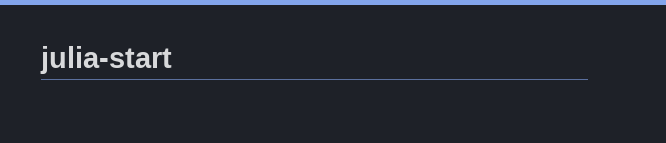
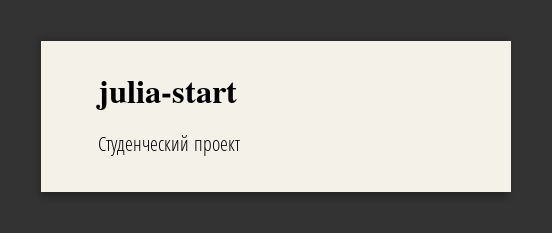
(172, 60) none -> [98,135,241,156] // Студенческий проект

